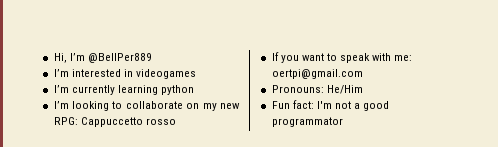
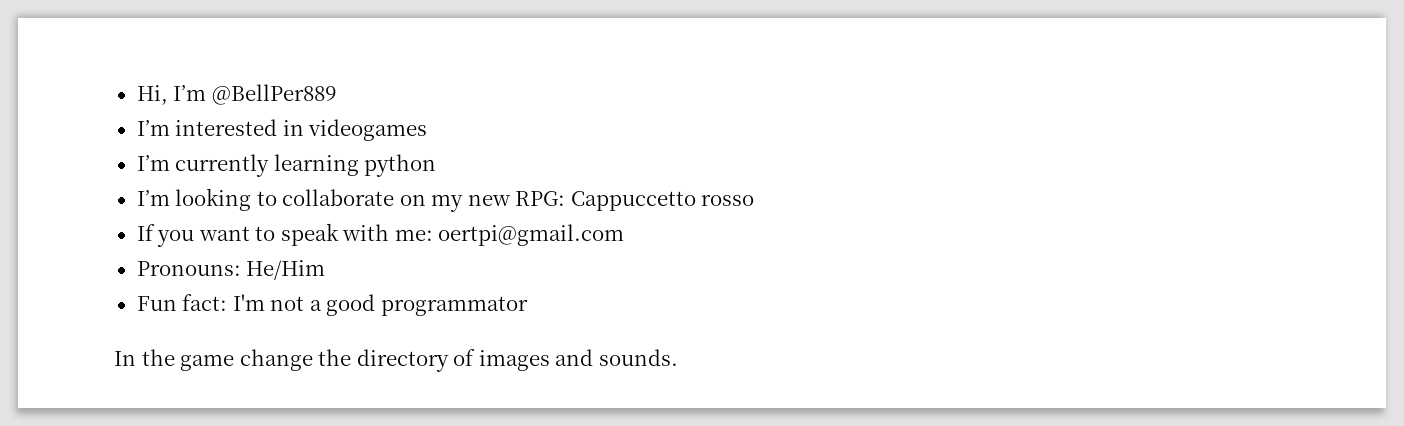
(343, 122) none -> [114,349,678,372] // In the game change the directory of images and sounds.

